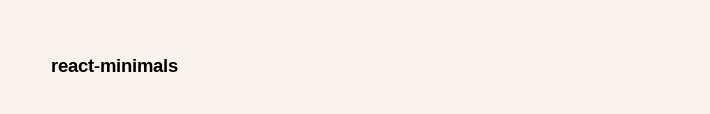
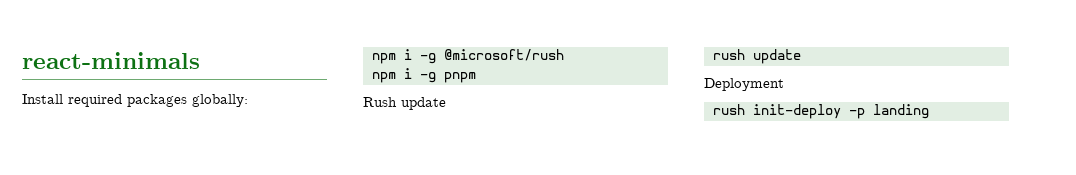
(178, 65) none -> [22,94,248,107] [372,49,564,64] [372,68,476,83] [363,97,446,110] [713,49,801,64] [704,78,784,91] [713,104,929,119] // Install required packages globally: // npm i -g @microsoft/rush // npm i -g pnpm // Rush update // rush update // Deployment // rush init-deploy -p landing

